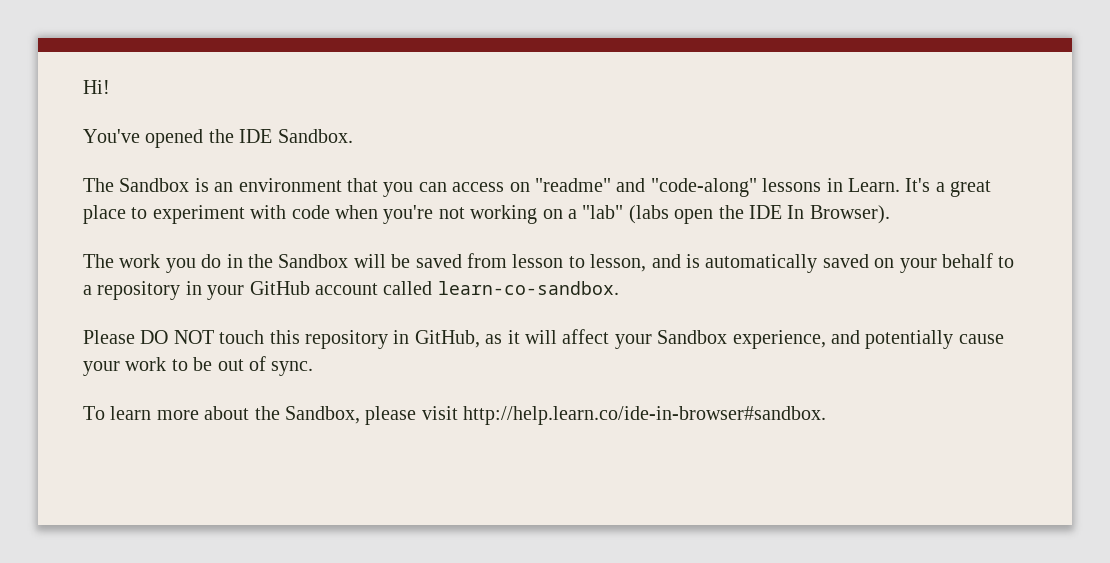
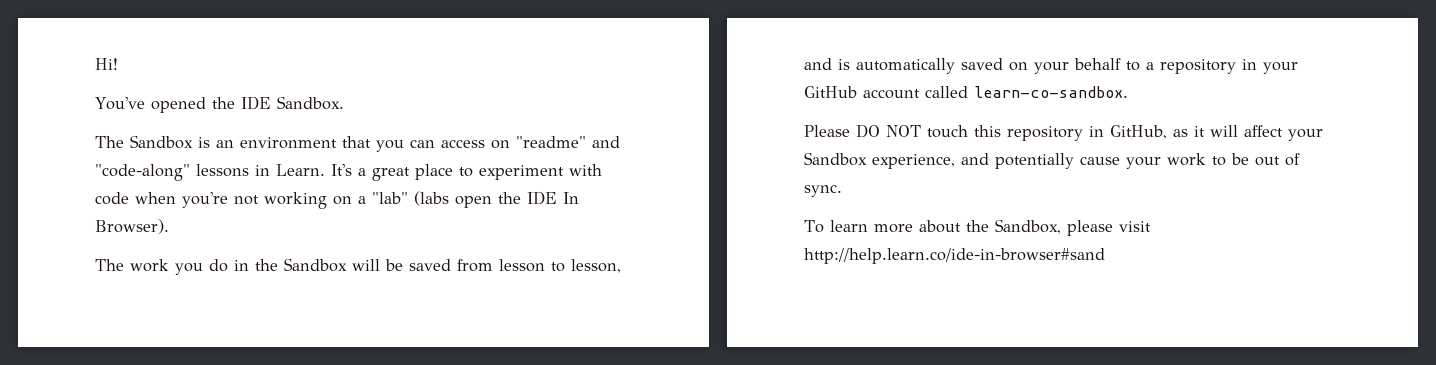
[463,406,827,425] http://help.learn.co/ide-in-browser#sandbox. -> [804,248,1105,264] http://help.learn.co/ide-in-browser#sand

